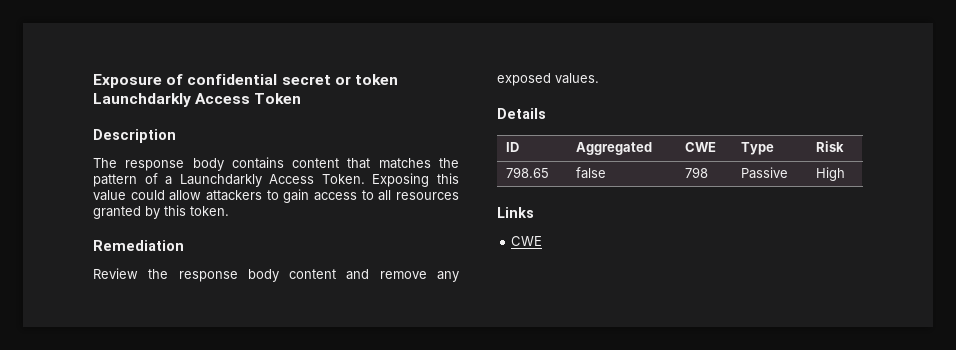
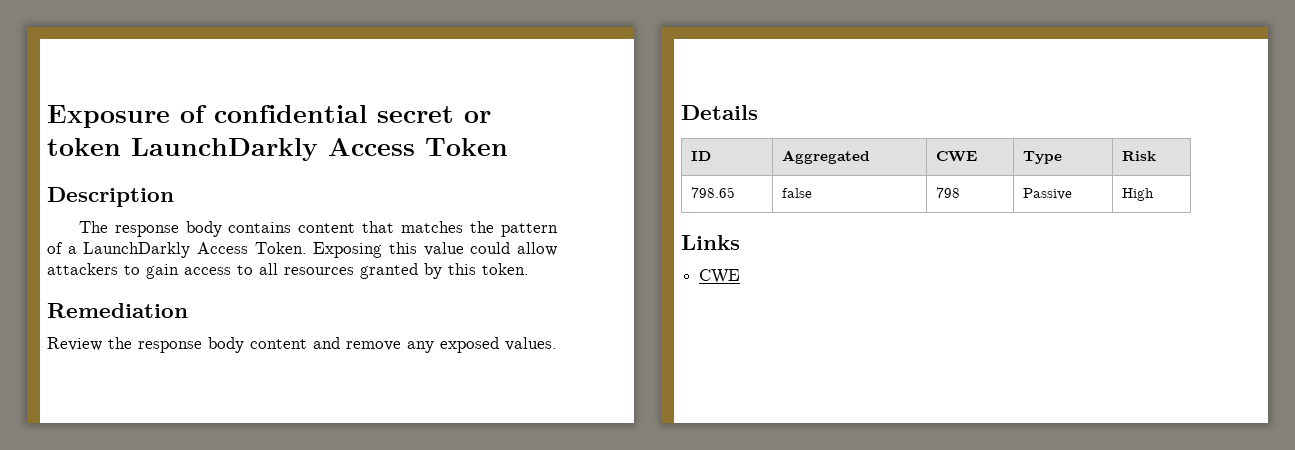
[93,93,191,107] Launchdarkly -> [131,138,318,161] LaunchDarkly
[179,174,262,187] Launchdarkly -> [83,242,191,258] LaunchDarkly

